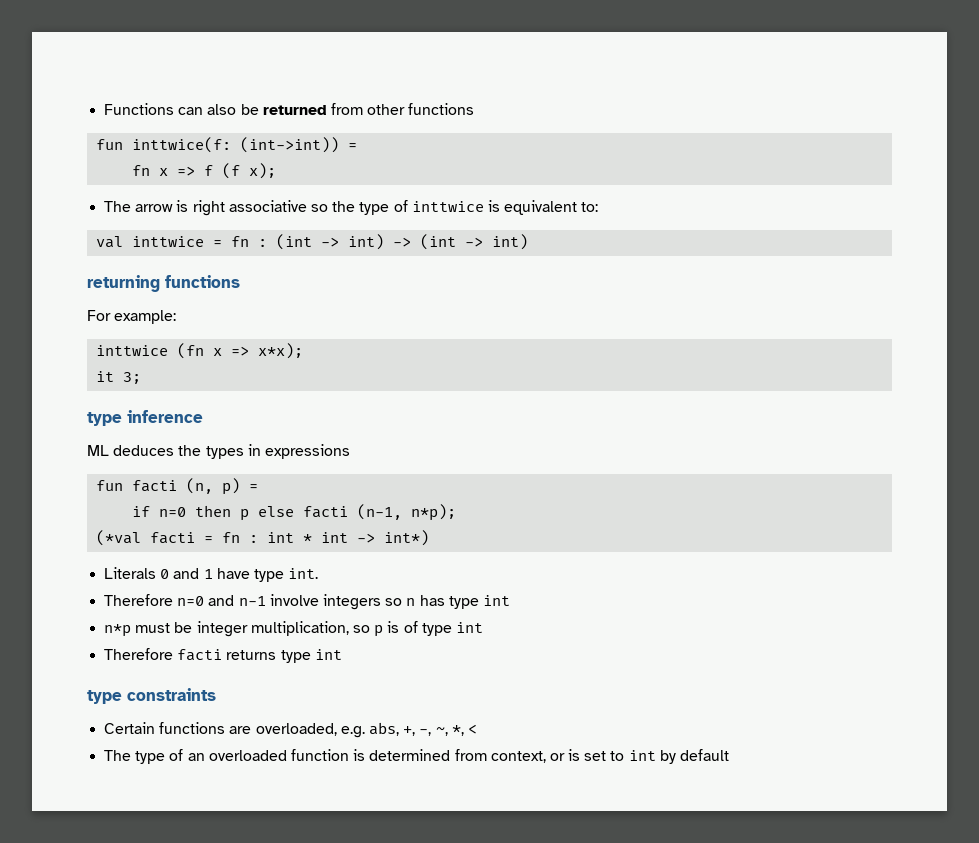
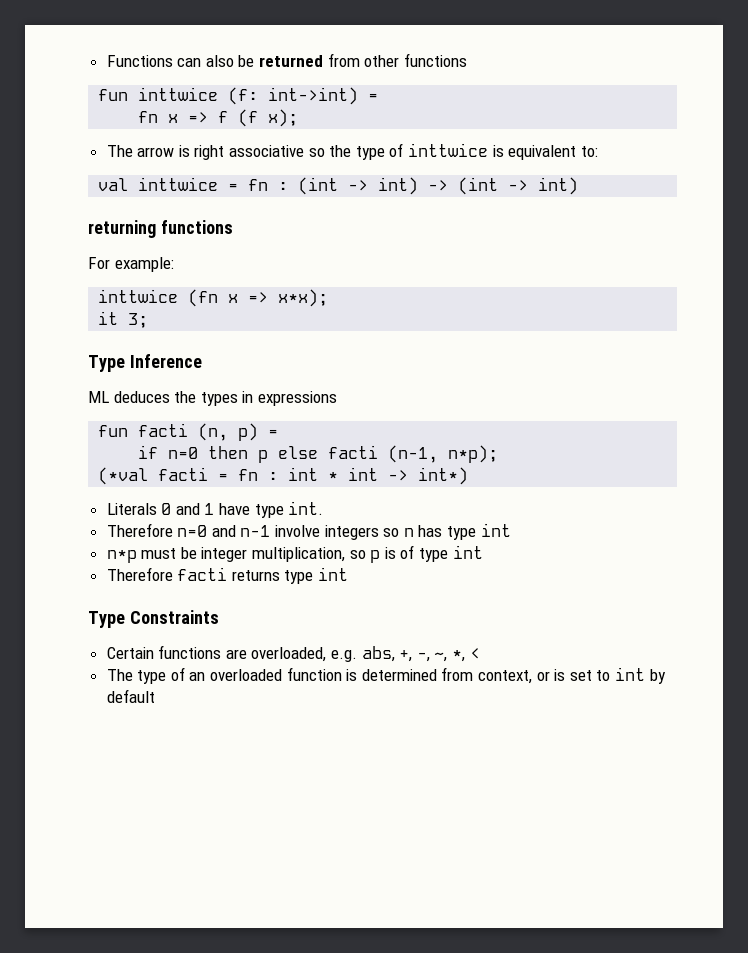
[132,137,340,153] inttwice(f: (int->int)) -> [138,87,359,105] inttwice (f: int->int)
[87,410,203,426] type inference -> [88,354,202,372] Type Inference
[87,688,216,704] type constraints -> [88,610,219,628] Type Constraints

